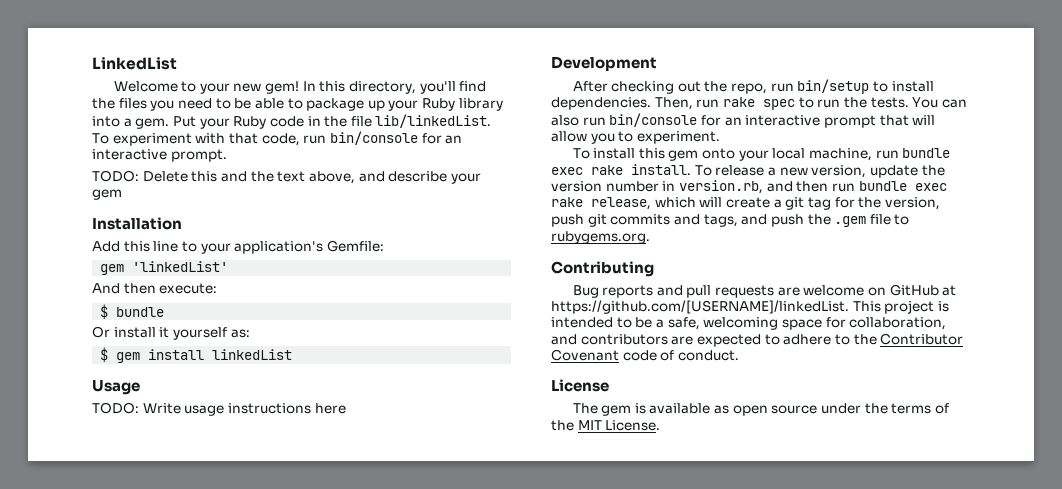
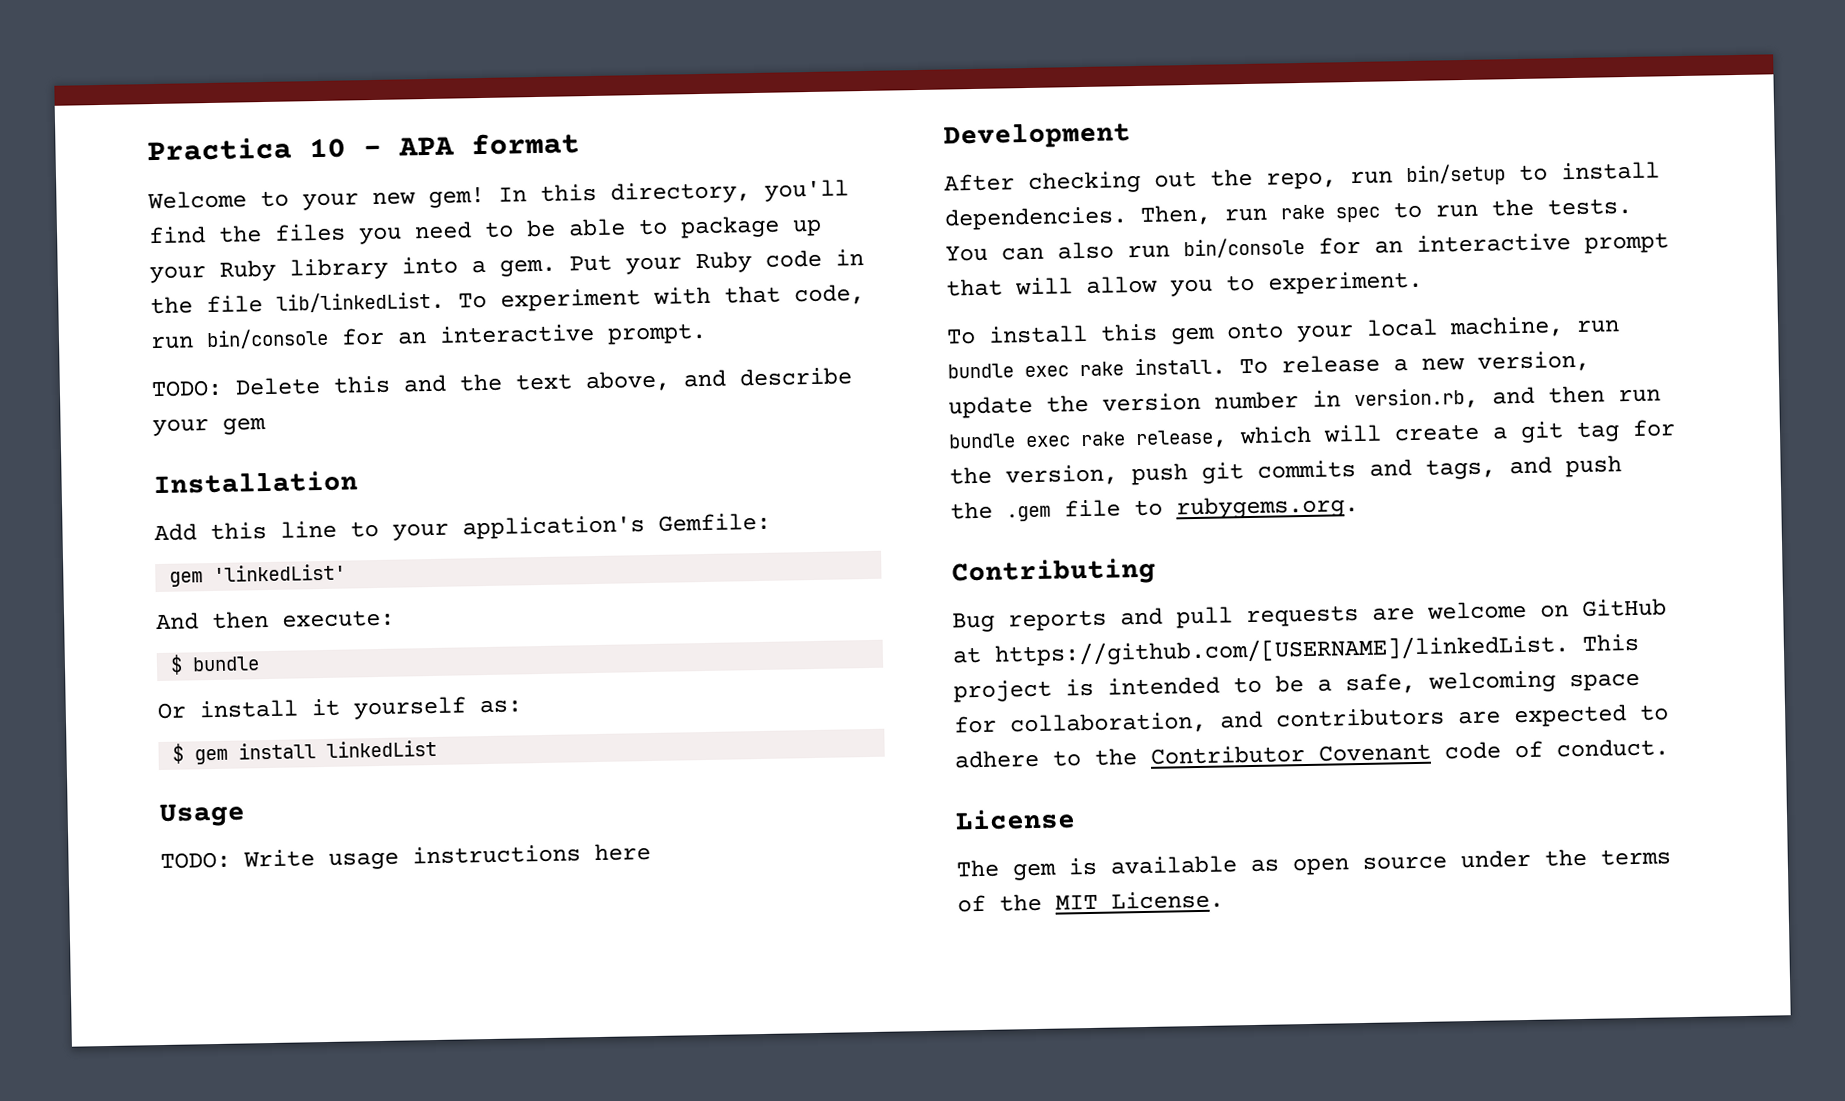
[92,57,177,70] LinkedList -> [147,132,580,162] Practica 10 - APA format

